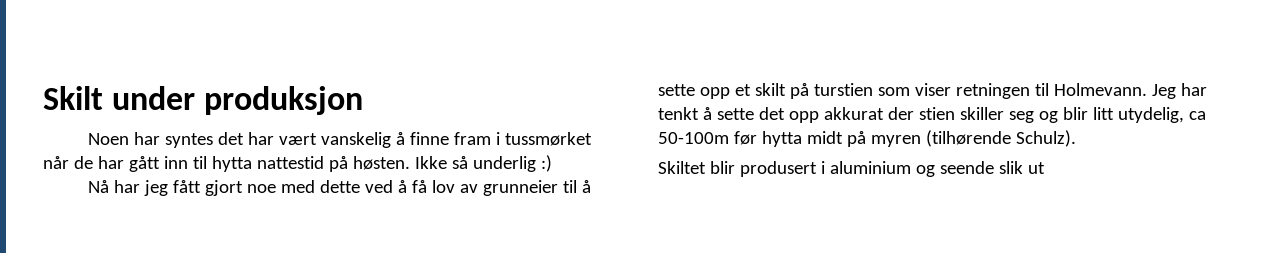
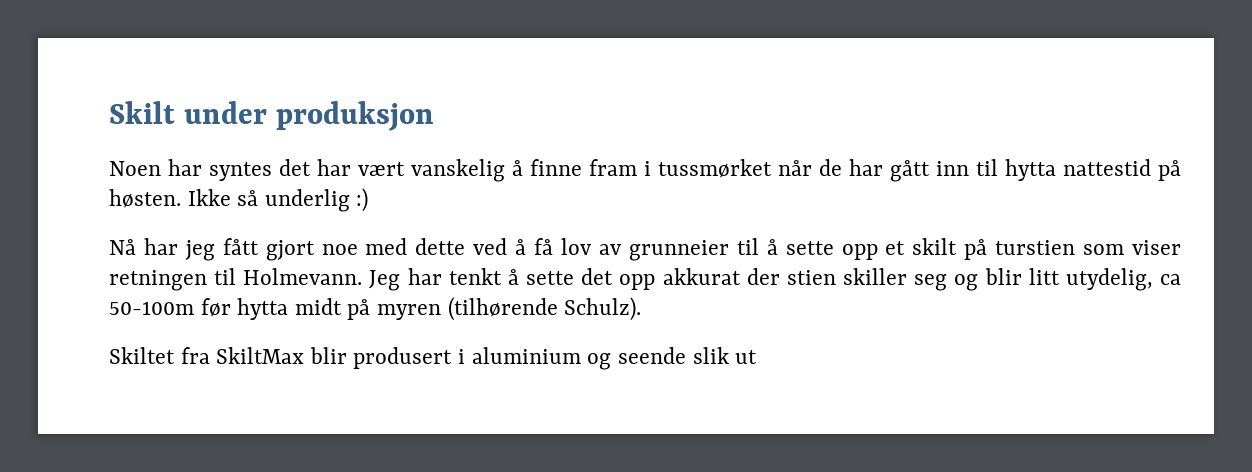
(706, 167) none -> [180,347,305,364] fra SkiltMax

